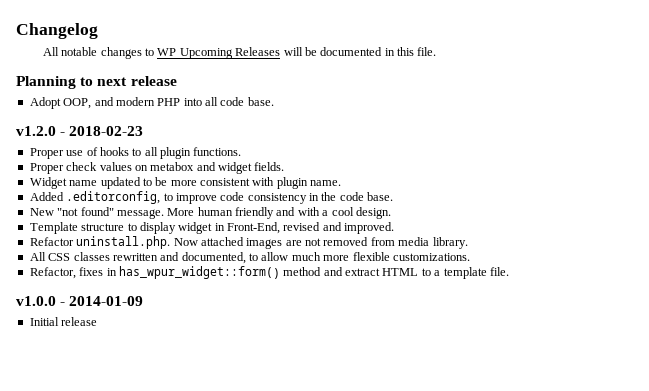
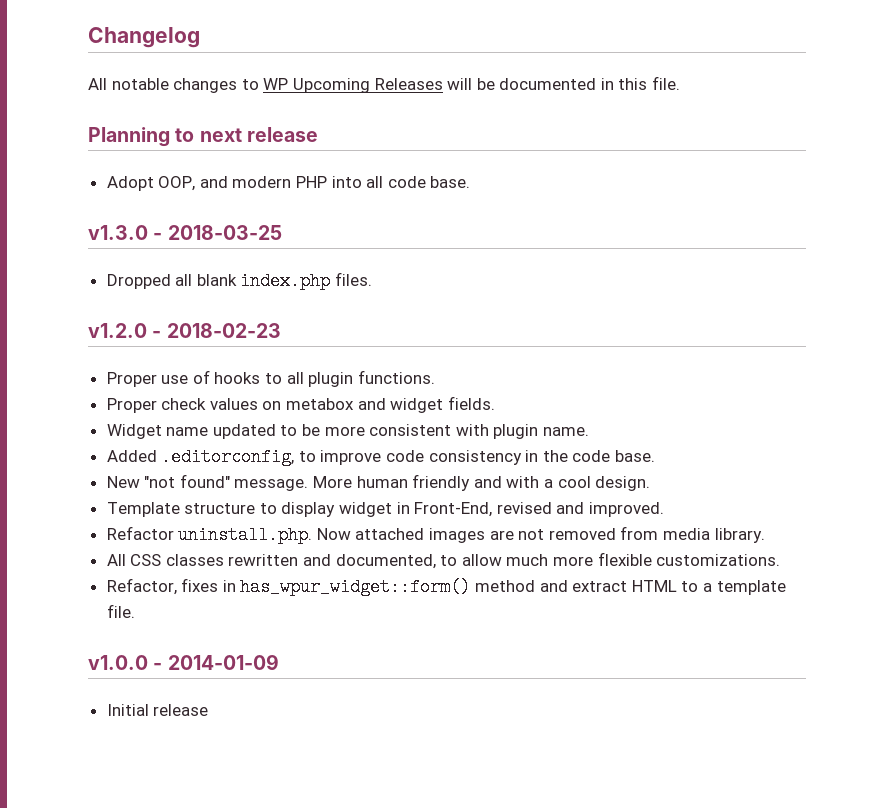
(274, 101) none -> [88,225,282,240] [106,272,373,290] // v1.3.0 - 2018-03-25 // Dropped all blank index.php files.

